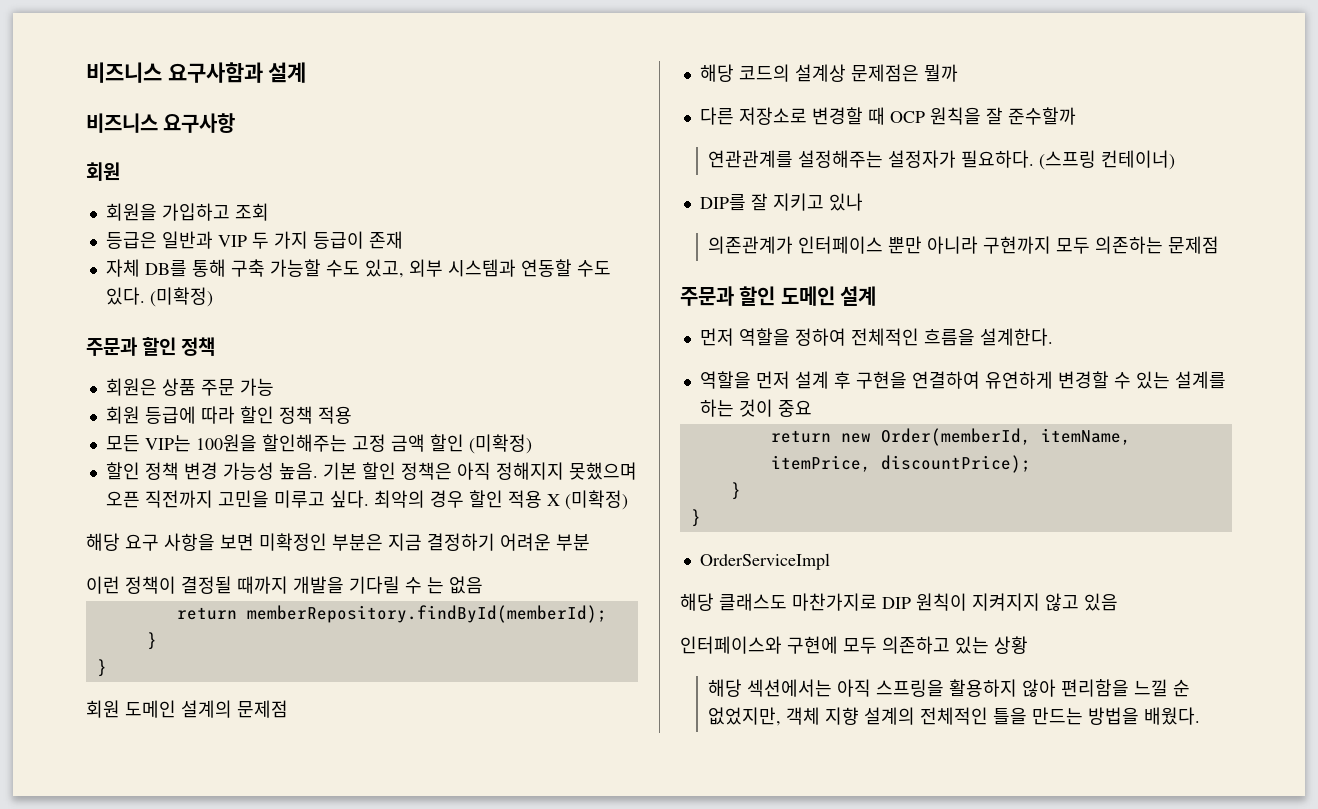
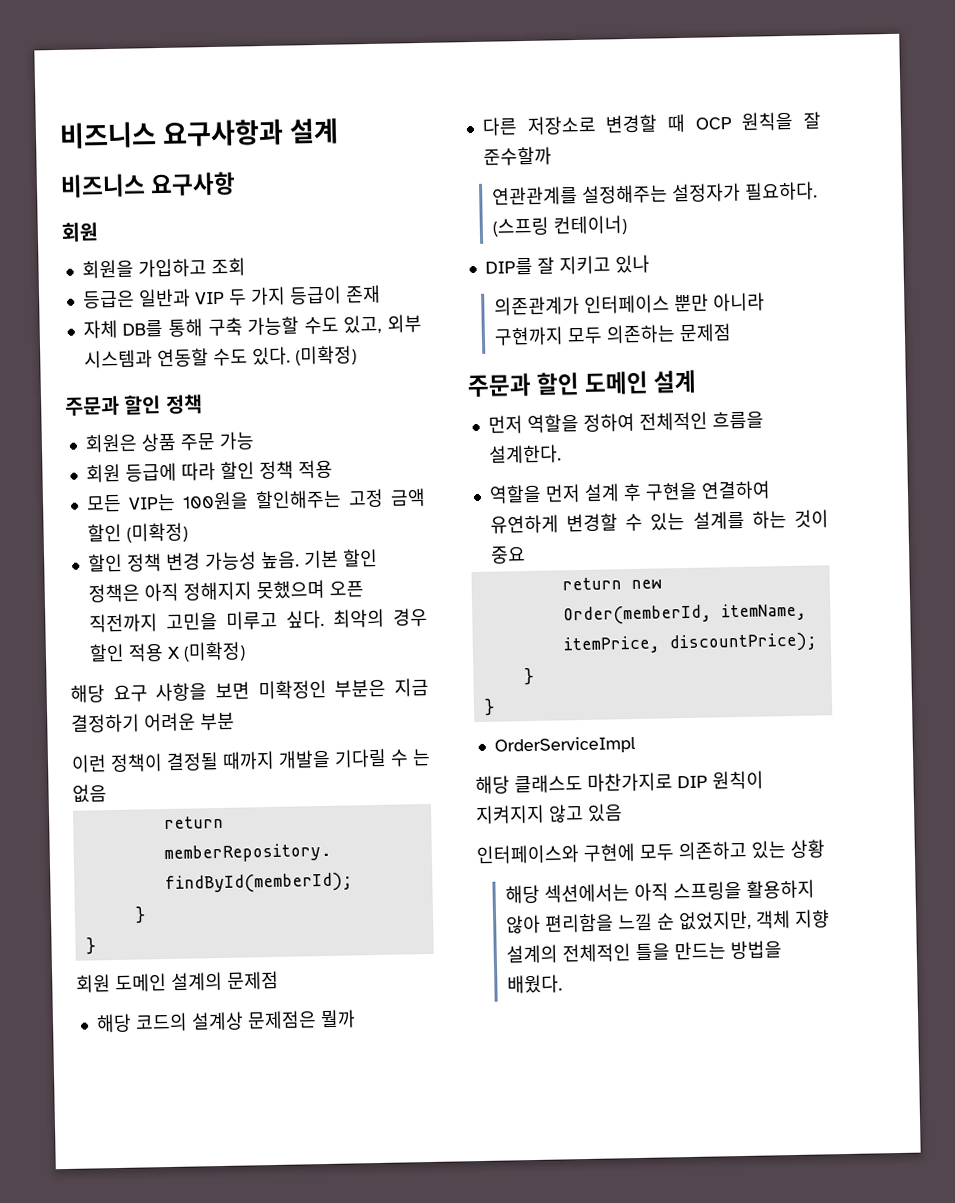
[86,62,263,83] 비즈니스 요구사함과 -> [59,118,285,149] 비즈니스 요구사항과

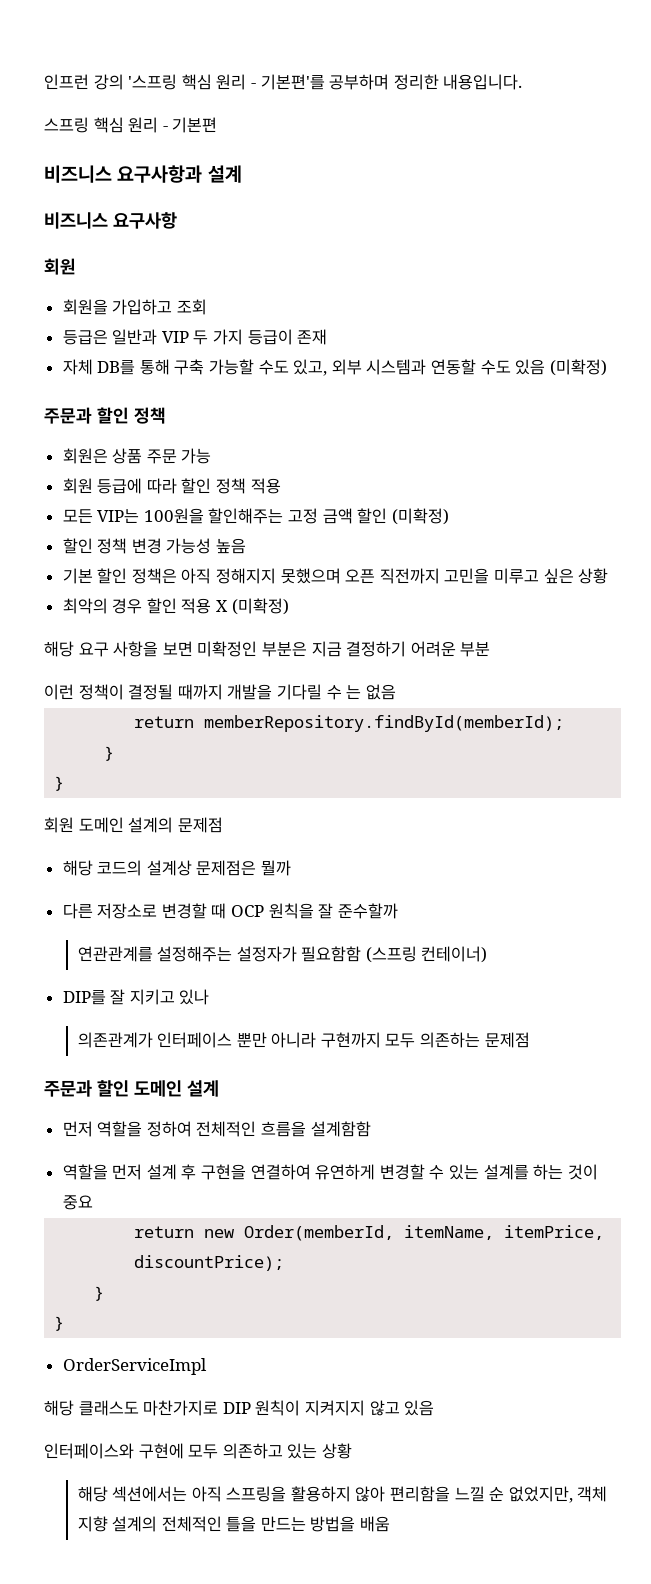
(59, 135) none -> [44,74,523,90] [44,117,218,133] 인프런 강의 '스프링 핵심 원리 - 기본편'를 공부하며 정리한 내용입니다. // 스프링 핵심 원리 - 기본편 //
[251,346,291,366] 있다. -> [515,359,546,375] 있음
[259,550,300,570] 높음. -> [216,538,247,554] 높음 //
[285,609,325,629] 싶다. -> [543,568,609,584] 싶은 상황 //
[744,181,818,201] 필요하다. -> [301,946,362,962] 필요함함
[488,444,562,464] 설계한다. -> [310,1121,371,1137] 설계함함
[506,974,563,994] 배웠다. -> [360,1516,391,1532] 배움

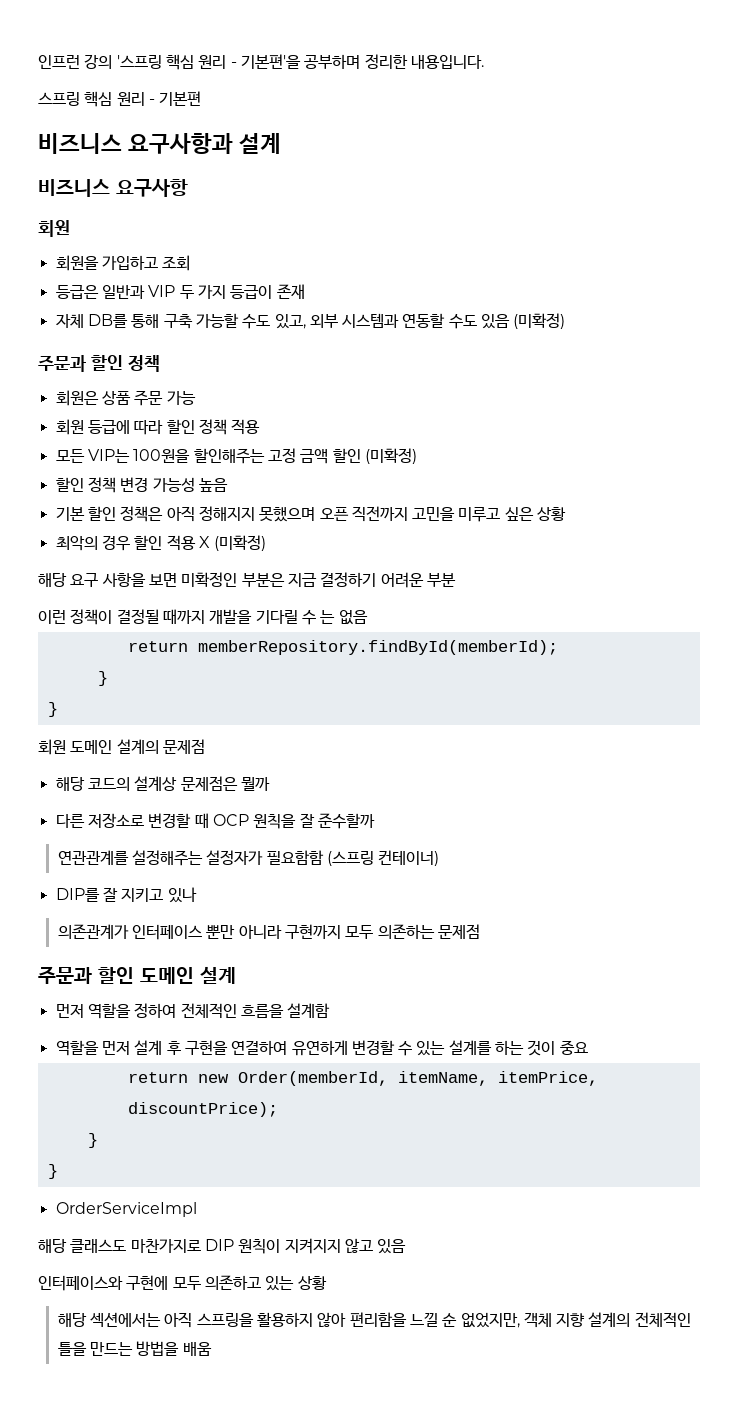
[260,74,325,90] 기본편'를 -> [240,54,301,69] 기본편'을
[310,1121,371,1137] 설계함함 -> [287,1003,331,1018] 설계함

